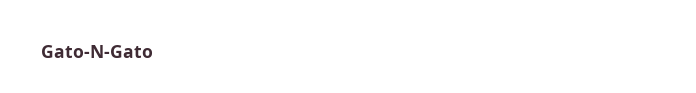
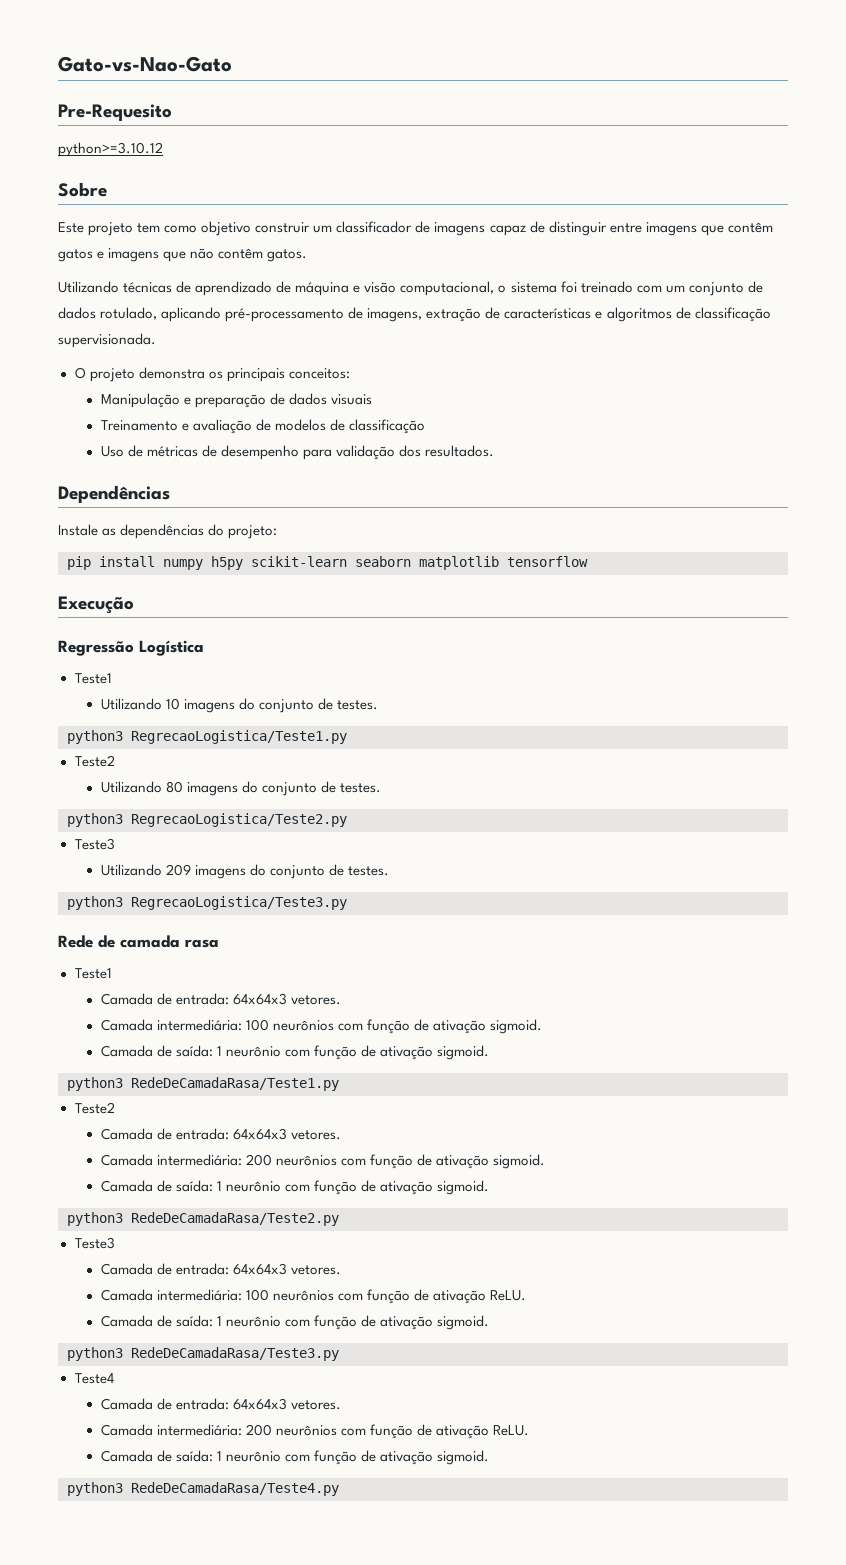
[41,45,153,58] Gato-N-Gato -> [58,56,232,72] [58,104,172,121] [58,142,163,157] [58,182,107,197] [58,221,773,236] [58,248,308,262] [58,281,763,296] [58,307,771,322] [58,333,156,348] [74,367,350,382] [100,393,372,408] [100,419,425,434] [100,445,495,460] [58,485,170,503] [58,524,278,539] [67,556,588,570] [58,596,134,614] [58,640,204,656] [74,673,112,684] [100,698,378,713] [67,730,347,744] [74,755,115,767] [100,781,381,796] [67,813,347,827] [74,838,115,850] [100,864,389,879] [67,896,347,910] [58,935,219,948] [74,968,112,979] [100,993,341,1005] [100,1019,543,1034] [100,1045,490,1060] [67,1077,339,1091] [74,1102,115,1114] [100,1128,341,1140] [100,1154,546,1169] [100,1180,490,1195] [67,1212,339,1226] [74,1237,115,1249] [100,1263,341,1275] [100,1289,527,1304] [100,1315,490,1330] [67,1347,339,1361] [74,1373,114,1384] [100,1398,341,1410] [100,1424,530,1439] [100,1450,490,1465] [67,1482,339,1496] Gato-vs-Nao-Gato // Pre-Requesito // python>=3.10.12 // Sobre // Este projeto tem como objetivo construir um classificador de imagens capaz de distinguir entre imagens que contêm gatos e imagens que não contêm gatos. // Utilizando técnicas de aprendizado de máquina e visão computacional, o sistema foi treinado com um conjunto de dados rotulado, aplicando pré-processamento de imagens, extração de características e algoritmos de classificação supervisionada. // O projeto demonstra os principais conceitos: // Manipulação e preparação de dados visuais // Treinamento e avaliação de modelos de classificação // Uso de métricas de desempenho para validação dos resultados. // Dependências // Instale as dependências do projeto: // pip install numpy h5py scikit-learn seaborn matplotlib tensorflow // Execução // Regressão Logística // Teste1 // Utilizando 10 imagens do conjunto de testes. // python3 RegrecaoLogistica/Teste1.py // Teste2 // Utilizando 80 imagens do conjunto de testes. // python3 RegrecaoLogistica/Teste2.py // Teste3 // Utilizando 209 imagens do conjunto de testes. // python3 RegrecaoLogistica/Teste3.py // Rede de camada rasa // Teste1 // Camada de entrada: 64x64x3 vetores. // Camada intermediária: 100 neurônios com função de ativação sigmoid. // Camada de saída: 1 neurônio com função de ativação sigmoid. // python3 RedeDeCamadaRasa/Teste1.py // Teste2 // Camada de entrada: 64x64x3 vetores. // Camada intermediária: 200 neurônios com função de ativação sigmoid. // Camada de saída: 1 neurônio com função de ativação sigmoid. // python3 RedeDeCamadaRasa/Teste2.py // Teste3 // Camada de entrada: 64x64x3 vetores. // Camada intermediária: 100 neurônios com função de ativação ReLU. // Camada de saída: 1 neurônio com função de ativação sigmoid. // python3 RedeDeCamadaRasa/Teste3.py // Teste4 // Camada de entrada: 64x64x3 vetores. // Camada intermediária: 200 neurônios com função de ativação ReLU. // Camada de saída: 1 neurônio com função de ativação sigmoid. // python3 RedeDeCamadaRasa/Teste4.py

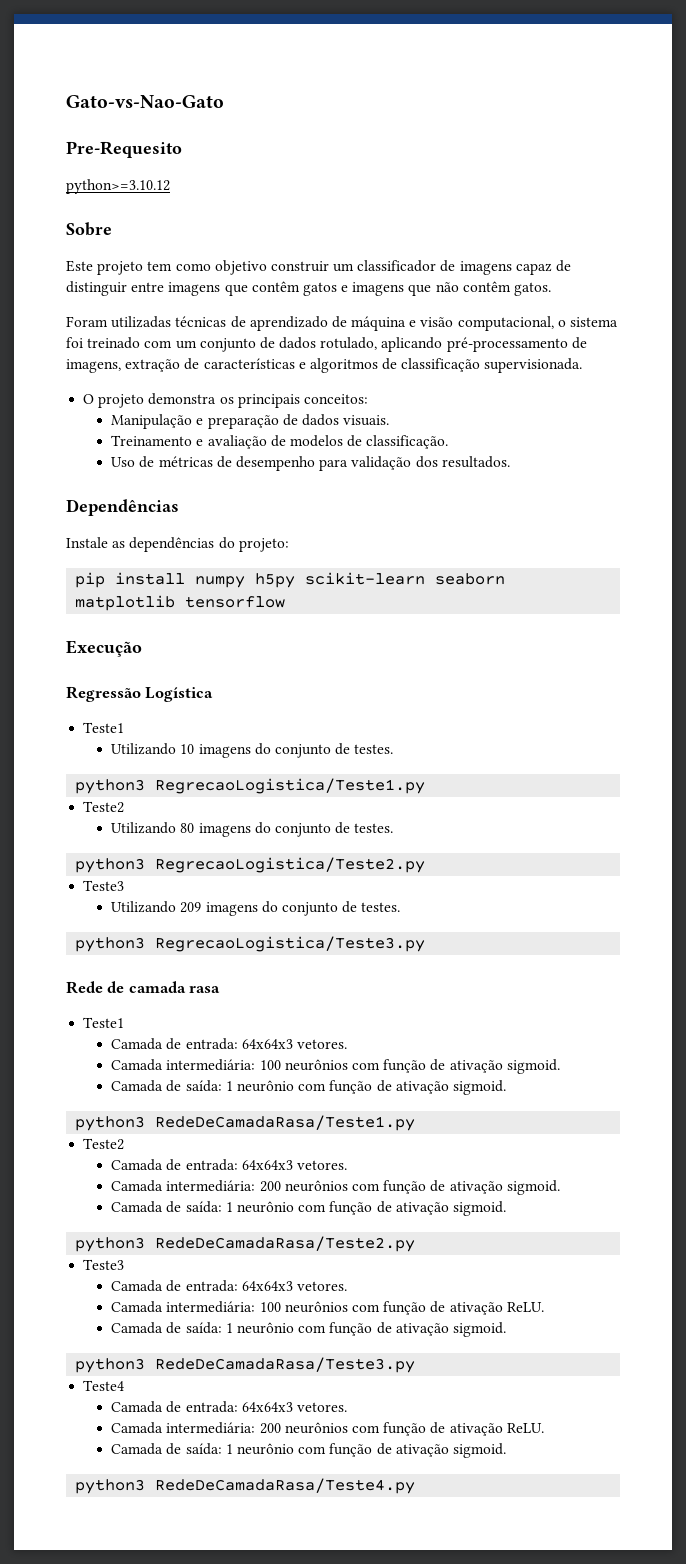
[58,281,119,293] Utilizando -> [66,316,172,328] Foram utilizadas
[330,394,372,405] visuais -> [343,415,390,426] visuais.
[348,419,425,434] classificação -> [366,435,449,449] classificação.

